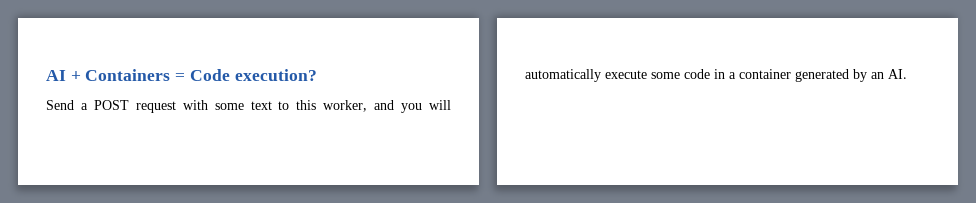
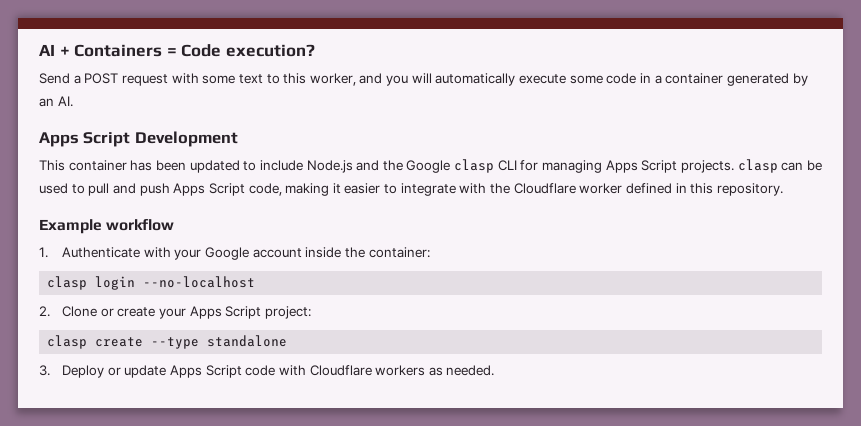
(907, 74) none -> [39,131,238,147] [39,159,822,173] [39,183,783,196] [39,219,175,234] [39,247,430,260] [47,276,256,290] [39,306,311,319] [47,335,288,349] [39,365,495,378] // Apps Script Development // This container has been updated to include Node.js and the Google clasp CLI for managing Apps Script projects. clasp can be used to pull and push Apps Script code, making it easier to integrate with the Cloudflare worker defined in this repository. // Example workflow // 1. Authenticate with your Google account inside the container: // clasp login --no-localhost // 2. Clone or create your Apps Script project: // clasp create --type standalone // 3. Deploy or update Apps Script code with Cloudflare workers as needed.

